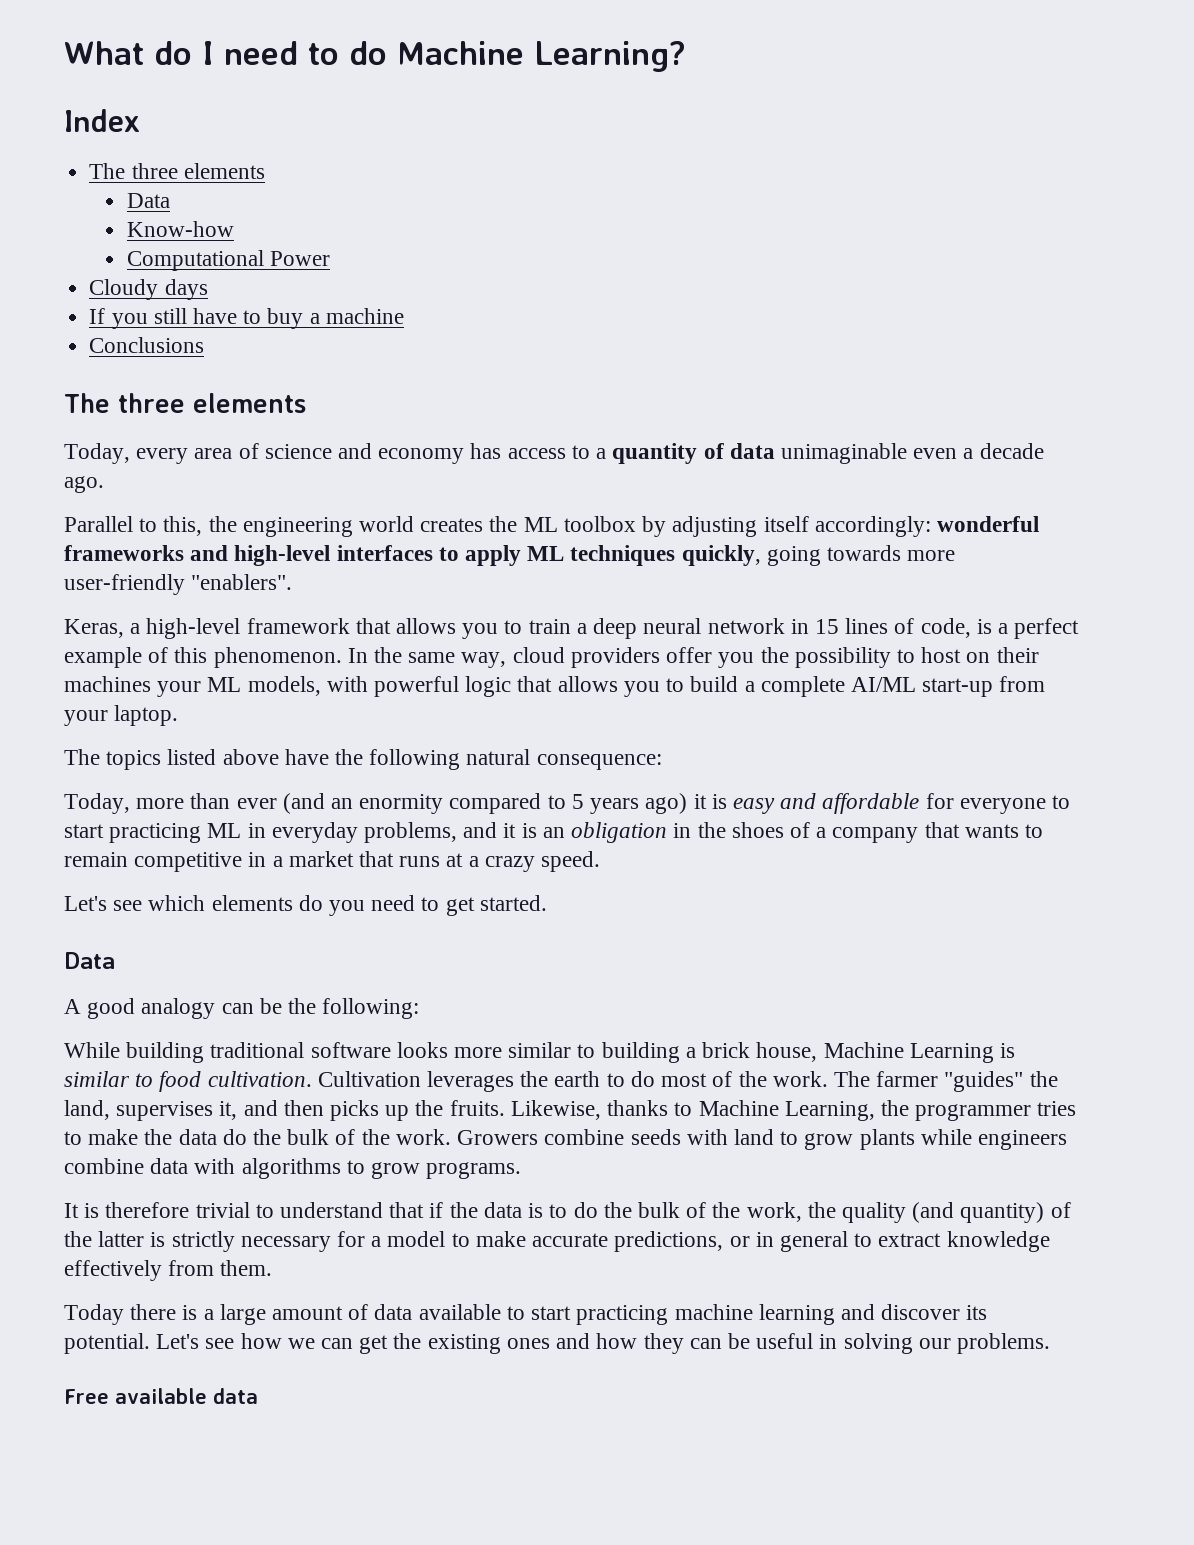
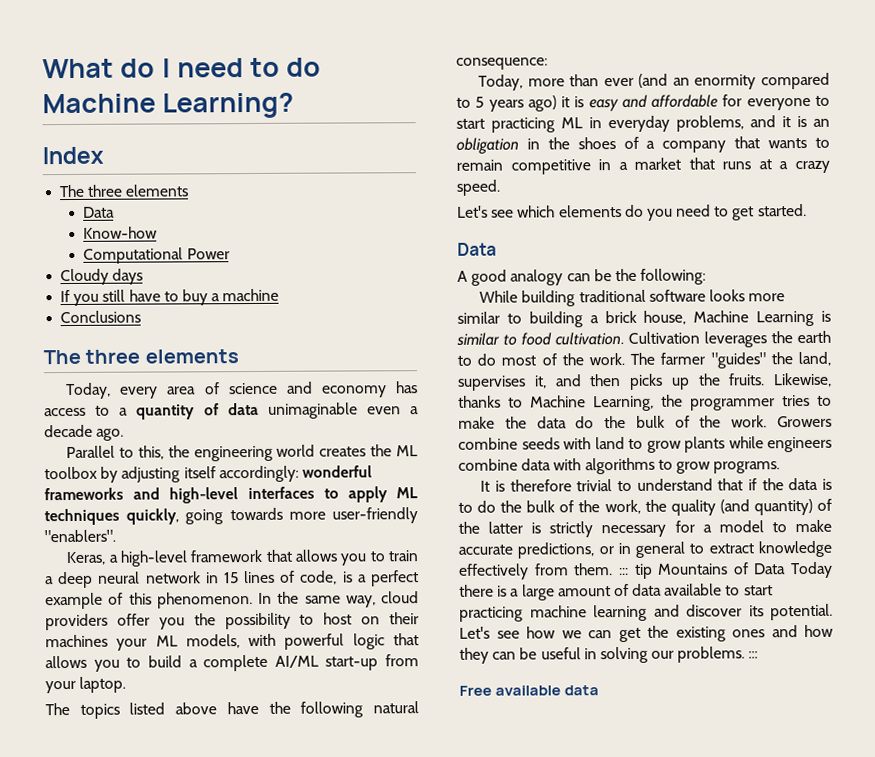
(273, 1268) // -> [618,562,787,579] ::: tip Mountains of Data
(1050, 1343) none -> [748,651,759,659] :::

